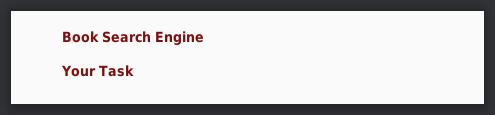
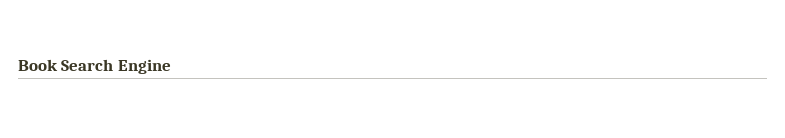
[61,65,134,77] // Your Task -> (171, 66) none

